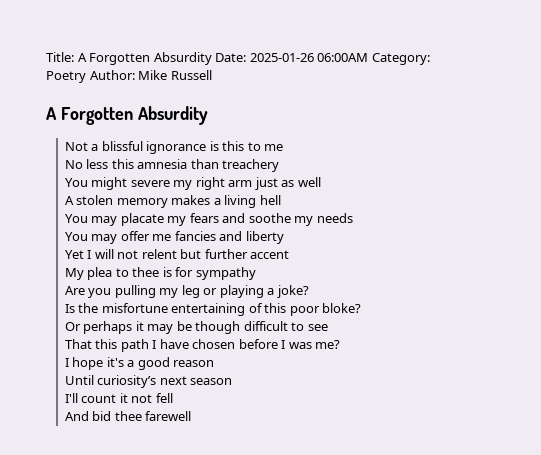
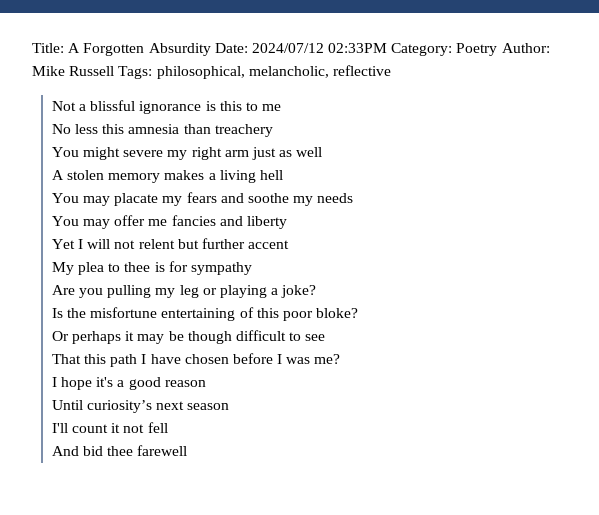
[249,53,369,62] 2025-01-26 06:00AM -> [251,43,388,53] 2024/07/12 02:33PM
[46,106,208,125] // A Forgotten Absurdity -> [118,65,391,79] Tags: philosophical, melancholic, reflective

